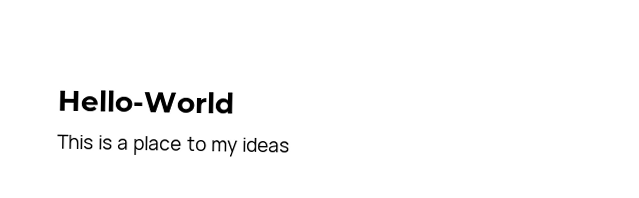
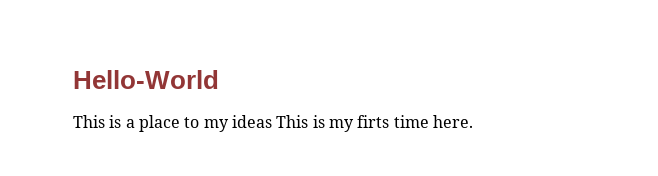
(290, 145) none -> [276,115,473,132] This is my firts time here.

